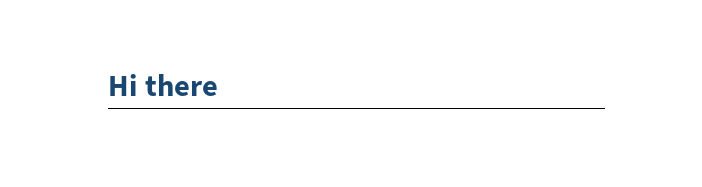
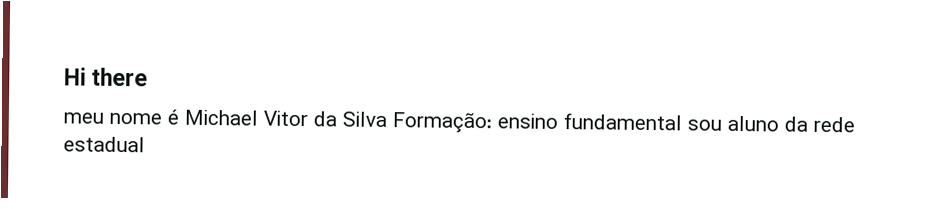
(219, 85) none -> [63,109,855,134] [63,136,145,153] // meu nome é Michael Vitor da Silva Formação: ensino fundamental sou aluno da rede estadual

